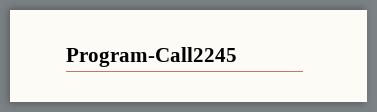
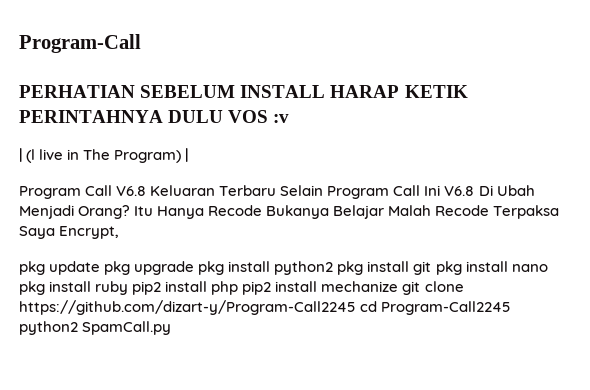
[66,47,237,67] Program-Call2245 -> [19,34,141,53] [19,85,468,98] [19,110,290,123] [19,148,189,163] [19,185,535,199] [19,205,560,219] [19,226,120,239] [19,261,548,275] [19,281,464,295] [19,300,512,315] [19,321,172,335] Program-Call // PERHATIAN SEBELUM INSTALL HARAP KETIK PERINTAHNYA DULU VOS :v // | (l live in The Program) | // Program Call V6.8 Keluaran Terbaru Selain Program Call Ini V6.8 Di Ubah Menjadi Orang? Itu Hanya Recode Bukanya Belajar Malah Recode Terpaksa Saya Encrypt, // pkg update pkg upgrade pkg install python2 pkg install git pkg install nano pkg install ruby pip2 install php pip2 install mechanize git clone https://github.com/dizart-y/Program-Call2245 cd Program-Call2245 python2 SpamCall.py

